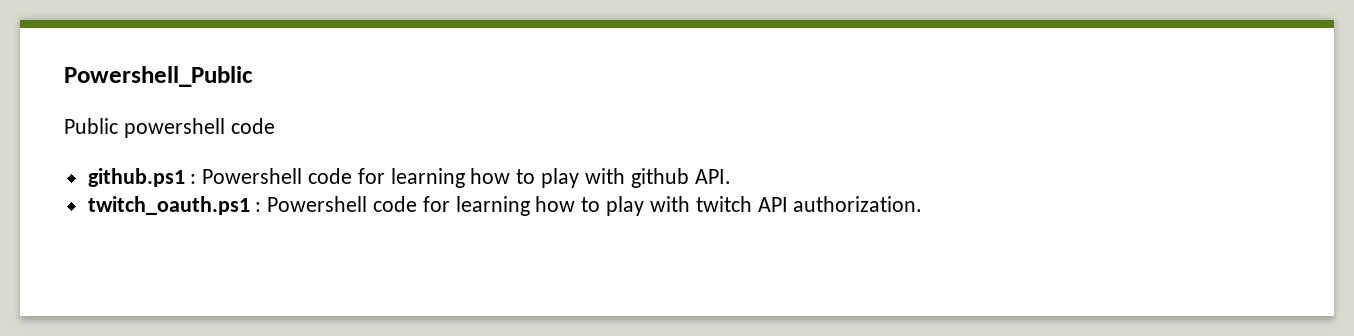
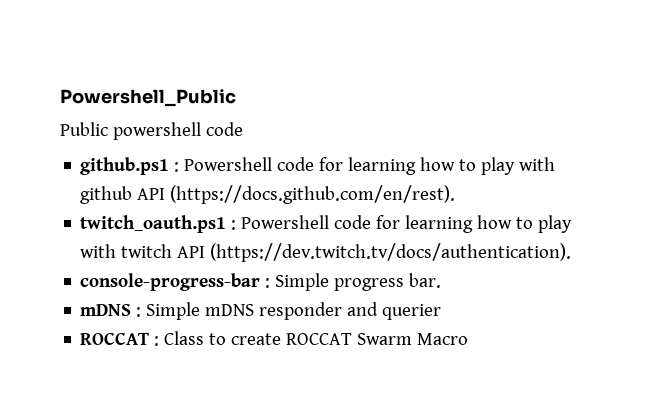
[694,169,731,184] API. -> [137,185,456,204] API (https://docs.github.com/en/rest).
[793,196,923,212] authorization. -> [210,243,572,262] [80,273,442,291] [80,302,442,320] [80,331,469,346] (https://dev.twitch.tv/docs/authentication). // console-progress-bar : Simple progress bar. // mDNS : Simple mDNS responder and querier // ROCCAT : Class to create ROCCAT Swarm Macro

